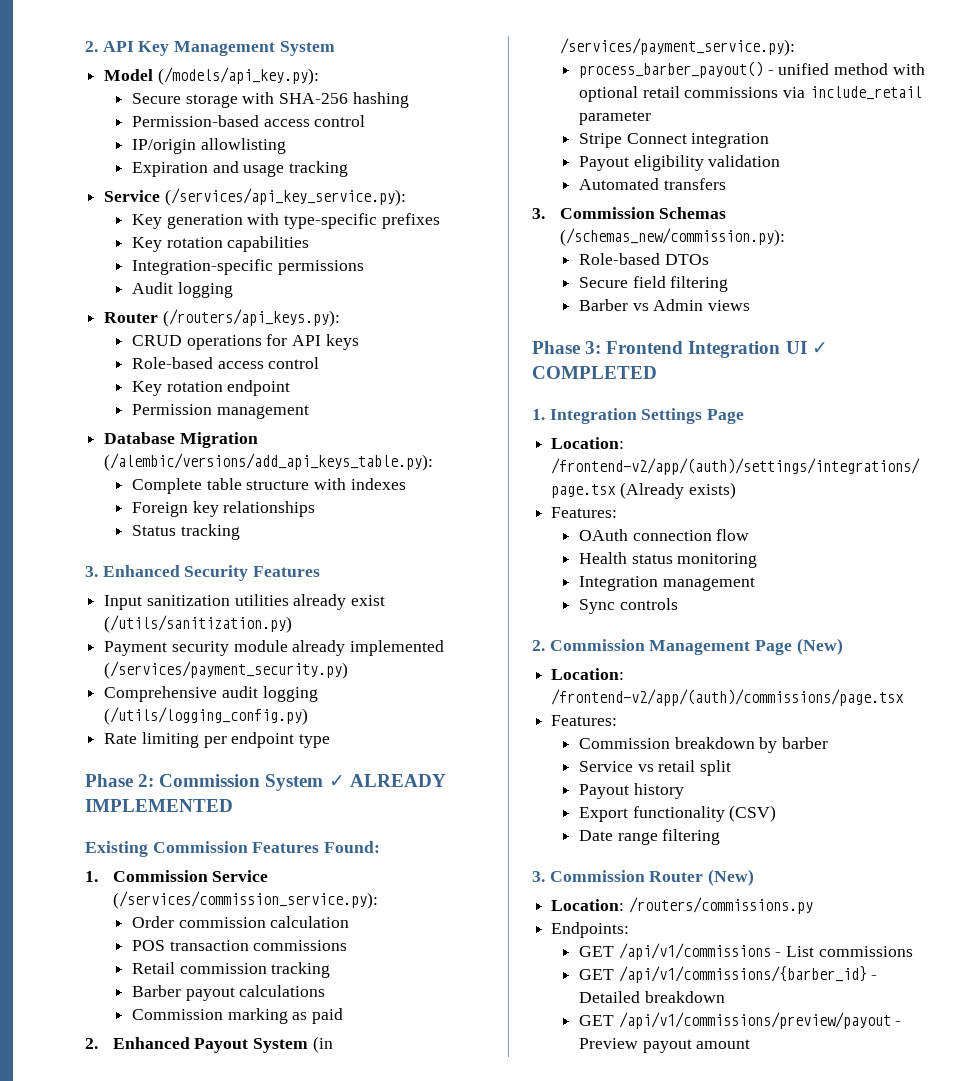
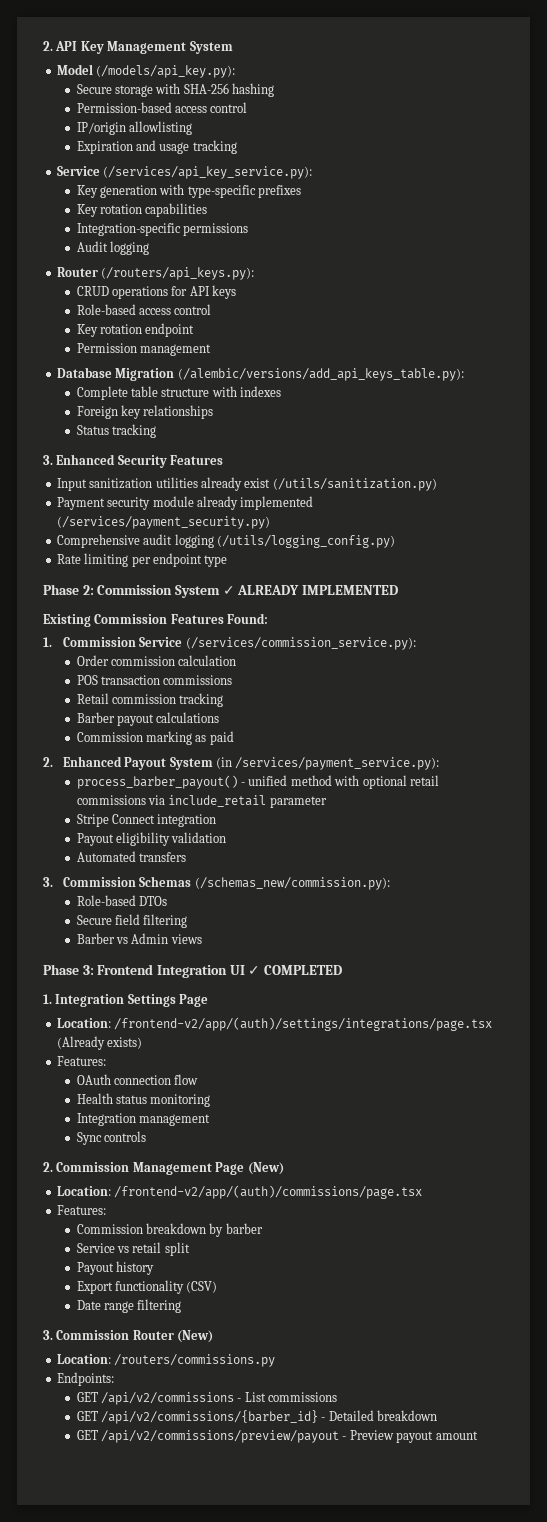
[618,943,771,960] /api/v1/commissions -> [101,1392,235,1405] /api/v2/commissions
[618,966,867,983] /api/v1/commissions/{barber_id} -> [101,1410,319,1424] /api/v2/commissions/{barber_id}
[618,1012,891,1029] /api/v1/commissions/preview/payout -> [101,1430,340,1443] /api/v2/commissions/preview/payout

